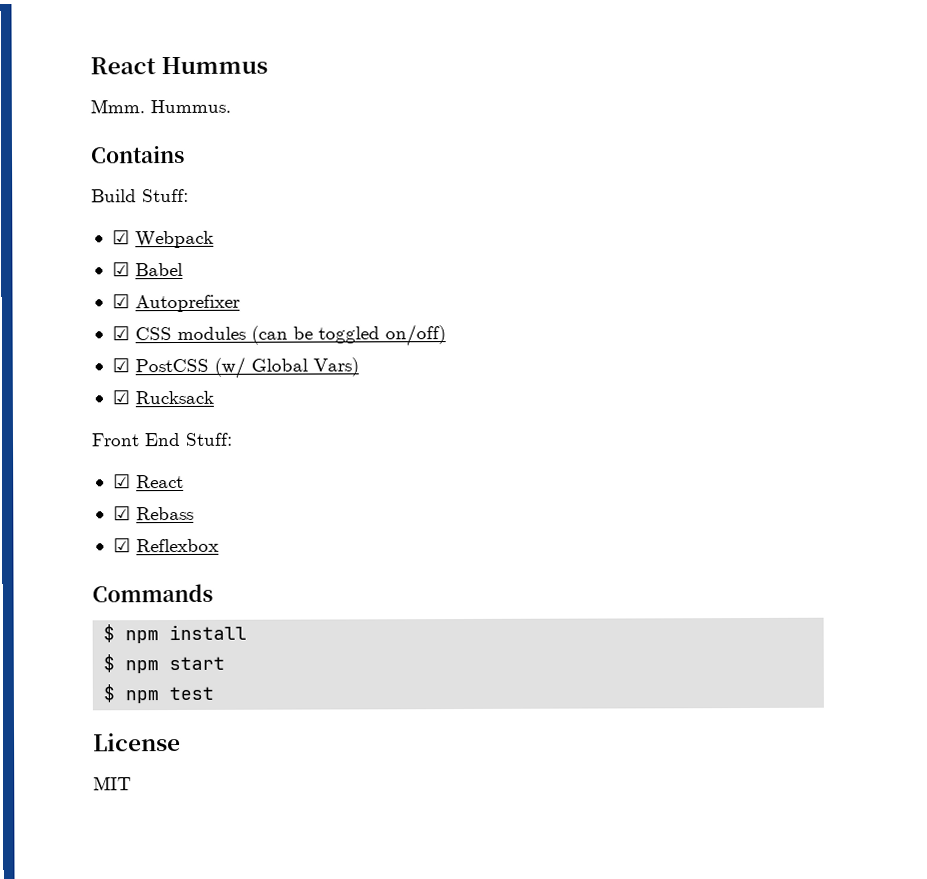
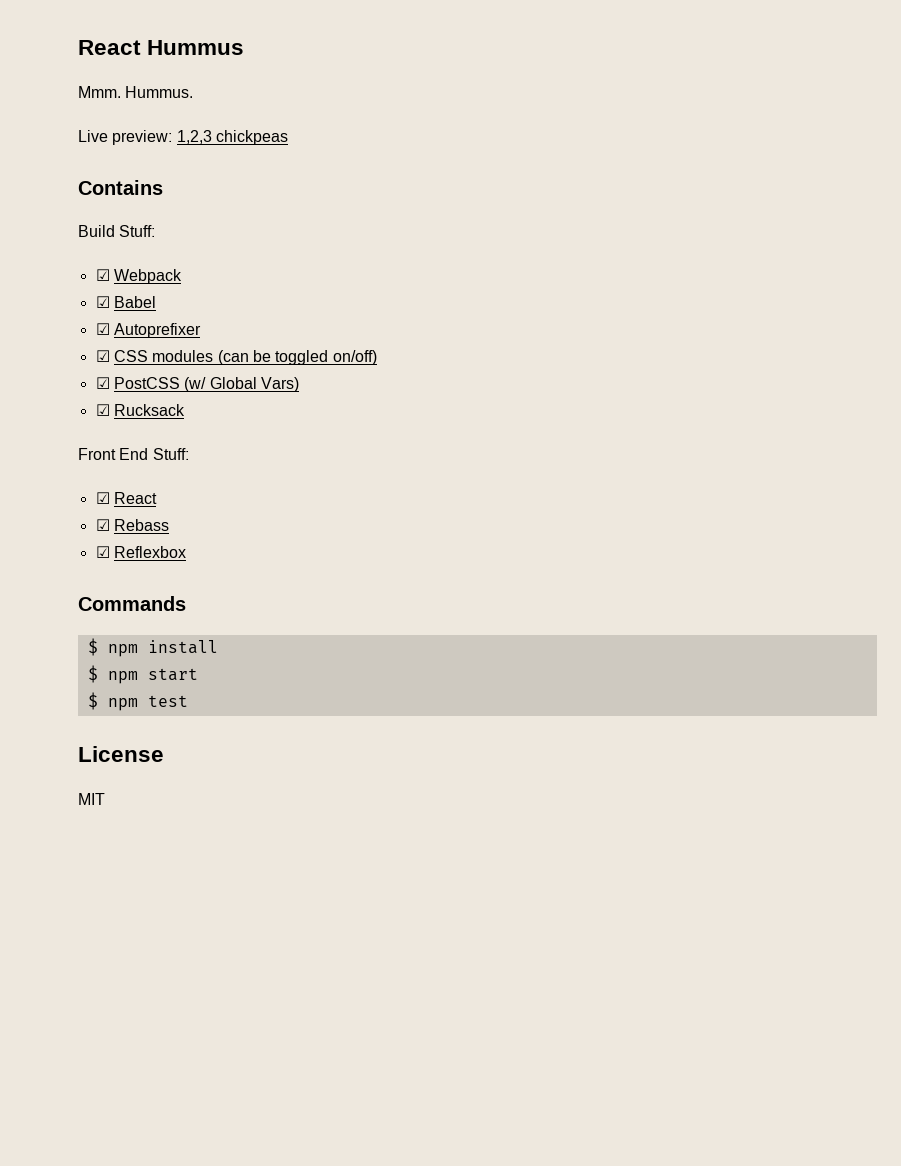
(231, 106) none -> [78,130,288,145] // Live preview: 1,2,3 chickpeas

